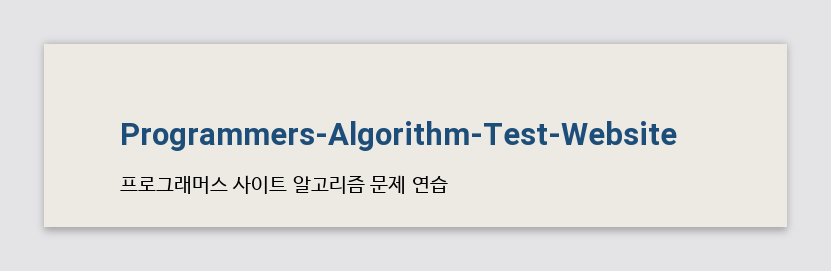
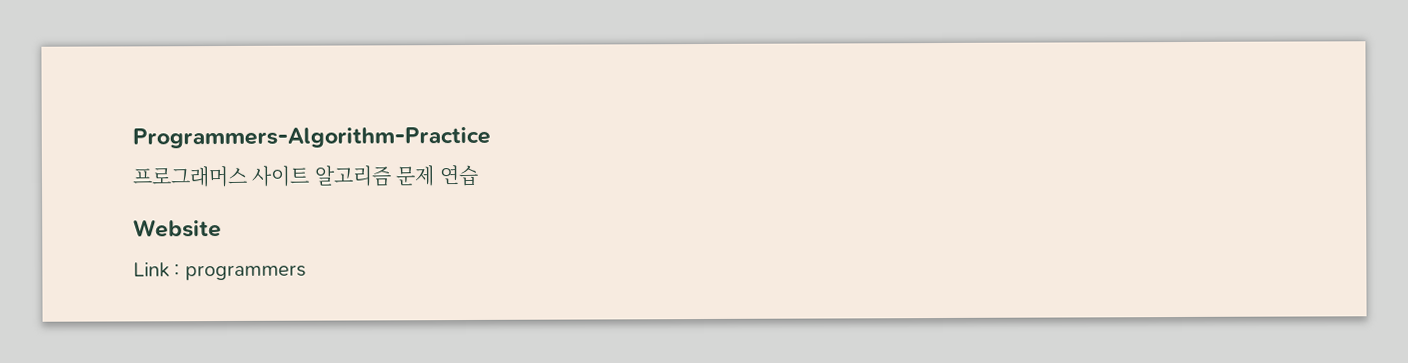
[120,121,677,151] Programmers-Algorithm-Test-Website -> [132,126,491,149] Programmers-Algorithm-Practice
(448, 184) none -> [133,219,222,238] [133,262,306,281] // Website // Link : programmers

